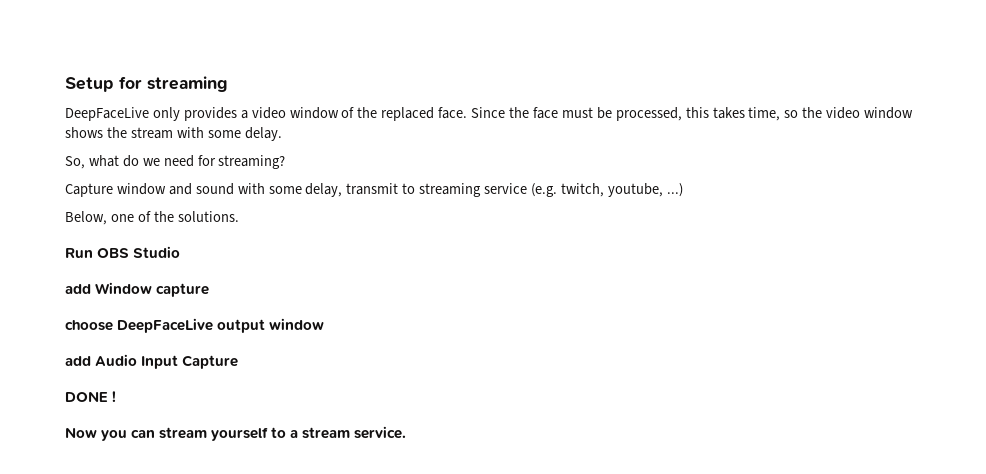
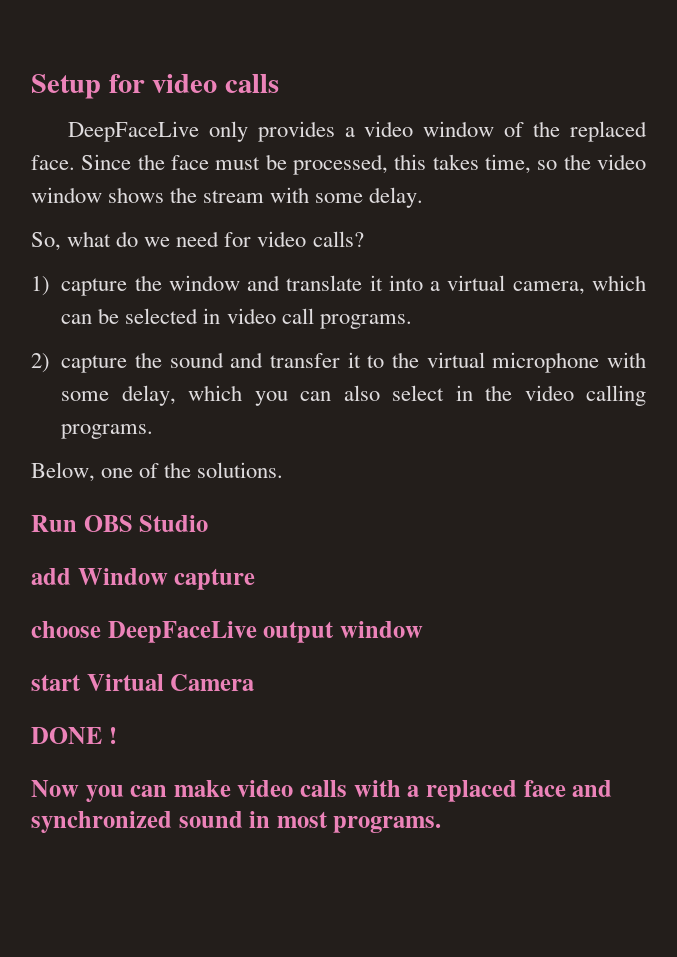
[147,76,228,92] streaming -> [152,74,280,93] video calls
[218,155,286,169] [65,183,683,197] streaming? // Capture window and sound with some delay, transmit to streaming service (e.g. twitch, youtube, ...) -> [257,231,364,247] [31,275,646,296] [61,308,412,329] [31,352,646,373] [61,385,647,406] [61,424,154,439] video calls? // 1) capture the window and translate it into a virtual camera, which can be selected in video call programs. // 2) capture the sound and transfer it to the virtual microphone with some delay, which you can also select in the video calling programs.
[65,354,239,369] add Audio Input Capture -> [31,674,255,691] start Virtual Camera
[159,426,407,441] stream yourself to a stream service. -> [173,780,613,802] [31,811,442,833] make video calls with a replaced face and synchronized sound in most programs.

